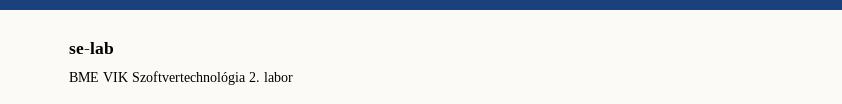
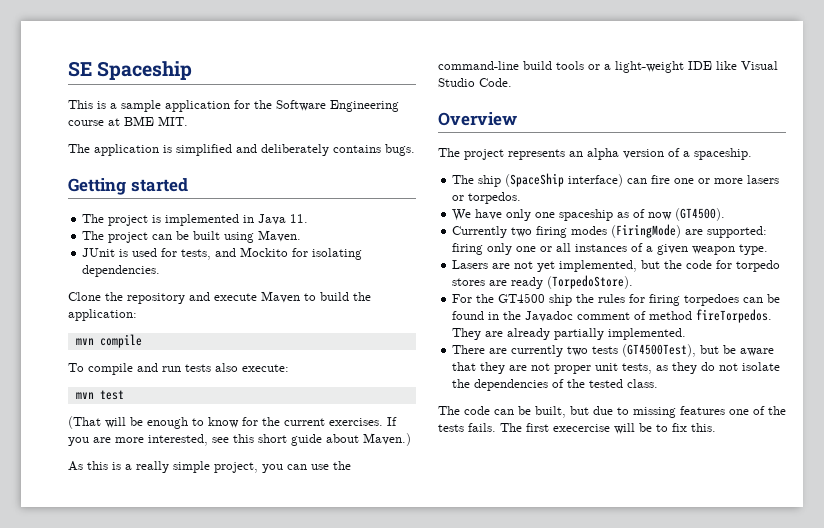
[69,42,114,54] [69,71,293,85] se-lab // BME VIK Szoftvertechnológia 2. labor -> [68,61,193,80] [68,100,399,112] [68,116,188,126] [68,144,415,156] [68,178,188,195] [82,214,309,226] [82,230,302,243] [82,247,363,260] [82,265,161,277] [68,291,371,304] [68,309,137,321] [75,334,142,348] [68,363,289,375] [75,390,124,400] [68,416,397,429] [68,433,411,446] [68,461,351,473] [438,61,778,73] [438,78,512,87] [438,112,517,126] [438,148,752,160] [452,173,780,187] [452,192,522,204] [452,208,726,221] [452,224,768,238] [452,243,769,255] [452,260,781,272] [452,275,634,289] [452,293,781,306] [452,309,773,323] [452,328,687,340] [452,344,775,357] [452,362,781,374] [452,379,659,391] [438,406,786,418] [438,423,716,434] SE Spaceship // This is a sample application for the Software Engineering course at BME MIT. // The application is simplified and deliberately contains bugs. // Getting started // The project is implemented in Java 11. // The project can be built using Maven. // JUnit is used for tests, and Mockito for isolating dependencies. // Clone the repository and execute Maven to build the application: // mvn compile // To compile and run tests also execute: // mvn test // (That will be enough to know for the current exercises. If you are more interested, see this short guide about Maven.) // As this is a really simple project, you can use the command-line build tools or a light-weight IDE like Visual Studio Code. // Overview // The project represents an alpha version of a spaceship. // The ship (SpaceShip interface) can fire one or more lasers or torpedos. // We have only one spaceship as of now (GT4500). // Currently two firing modes (FiringMode) are supported: firing only one or all instances of a given weapon type. // Lasers are not yet implemented, but the code for torpedo stores are ready (TorpedoStore). // For the GT4500 ship the rules for firing torpedoes can be found in the Javadoc comment of method fireTorpedos. They are already partially implemented. // There are currently two tests (GT4500Test), but be aware that they are not proper unit tests, as they do not isolate the dependencies of the tested class. // The code can be built, but due to missing features one of the tests fails. The first execercise will be to fix this.

